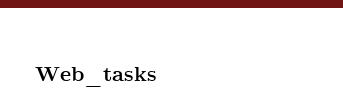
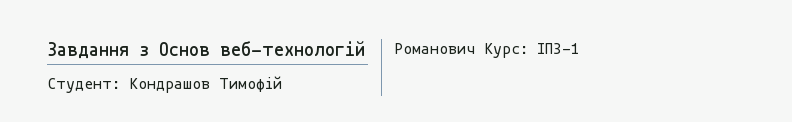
[35,67,157,87] Web_tasks -> [47,40,365,59] [47,76,282,93] [394,43,580,58] Завдання з Основ веб-технологій // Студент: Кондрашов Тимофій Романович Курс: ІПЗ-1

